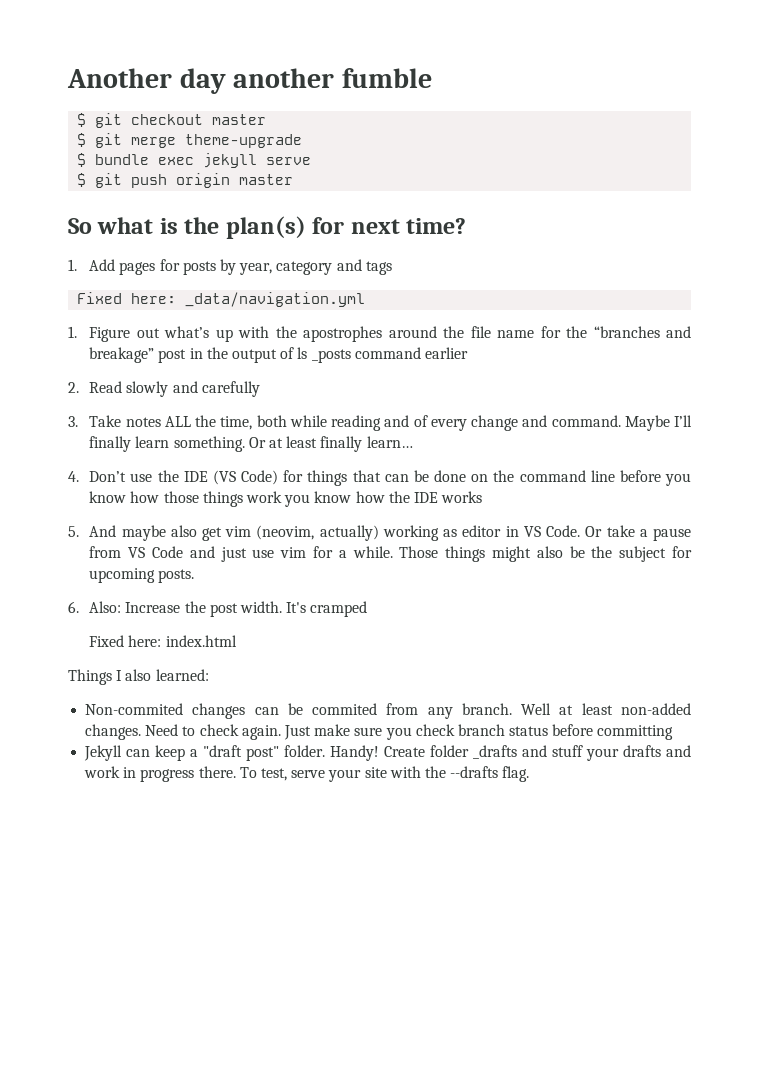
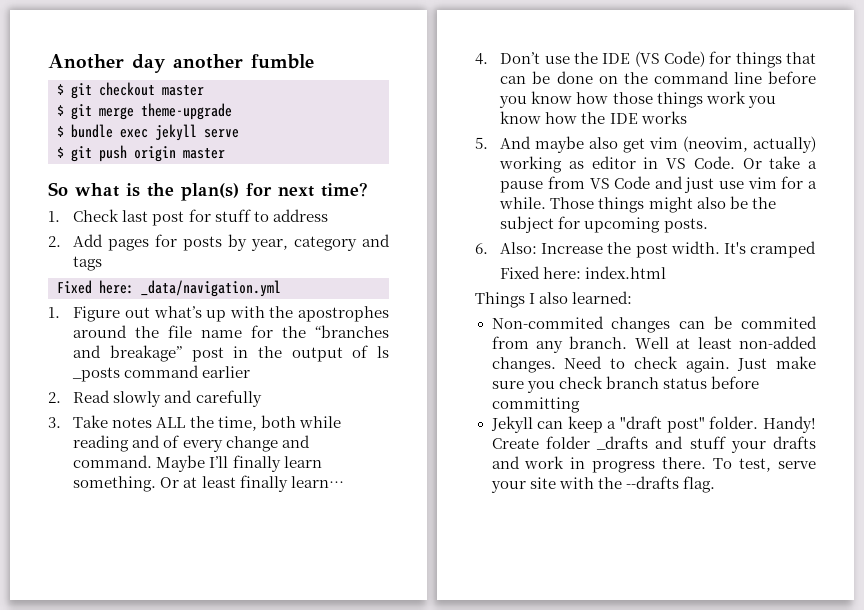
(77, 265) none -> [73,209,328,226] [48,236,61,247] Check last post for stuff to address // 2.

